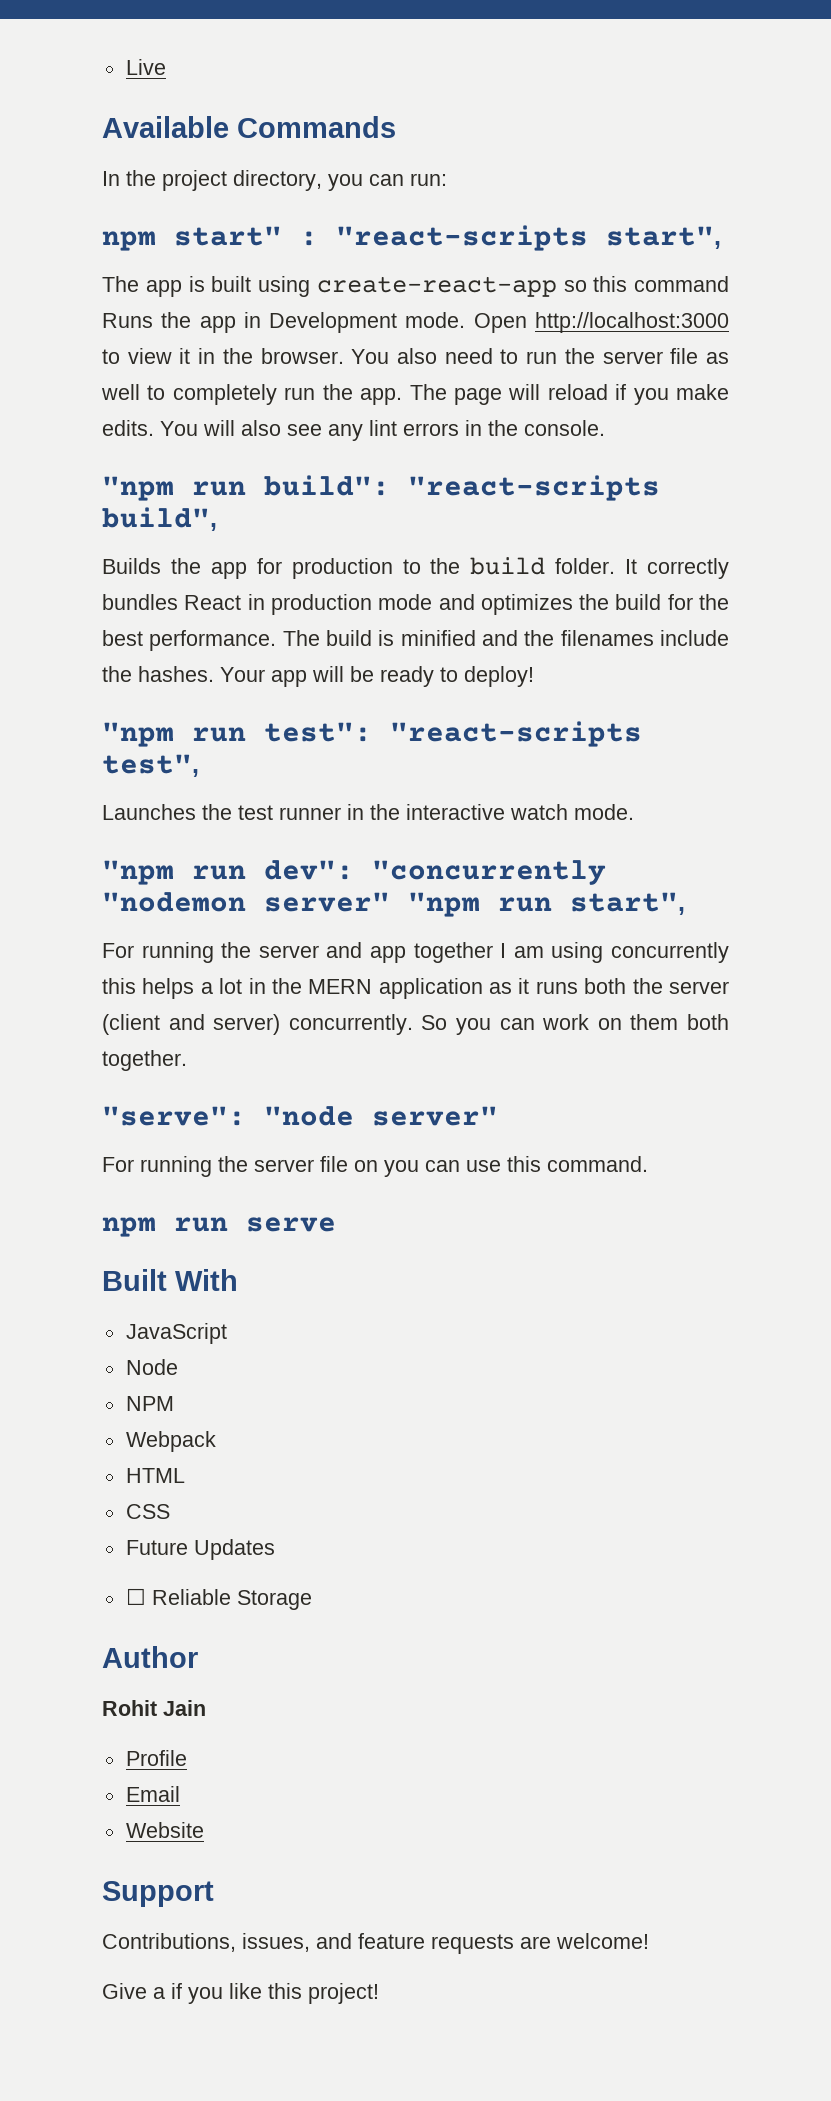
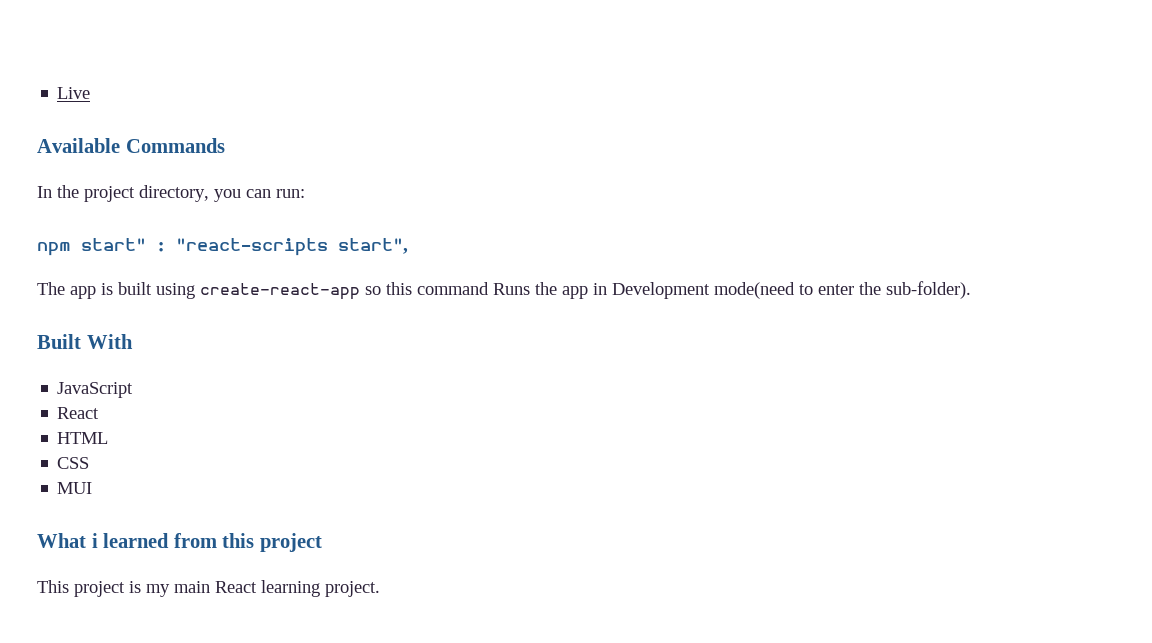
[405,312,729,333] [102,348,729,364] [101,384,729,405] [102,420,605,441] [102,475,660,501] [102,507,217,531] [102,557,729,579] [102,594,729,615] [102,630,729,651] [102,666,534,687] [102,721,642,747] [102,754,199,777] [102,804,634,820] [102,860,606,885] [102,892,685,917] [102,942,730,963] [102,978,729,999] [102,1014,730,1035] [102,1050,187,1071] [102,1106,498,1126] [102,1156,648,1177] [102,1217,336,1237] mode. Open http://localhost:3000 to view it in the browser. You also need to run the server file as well to completely run the app. The page will reload if you make edits. You will also see any lint errors in the console. // "npm run build": "react-scripts build", // Builds the app for production to the build folder. It correctly bundles React in production mode and optimizes the build for the best performance. The build is minified and the filenames include the hashes. Your app will be ready to deploy! // "npm run test": "react-scripts test", // Launches the test runner in the interactive watch mode. // "npm run dev": "concurrently "nodemon server" "npm run start", // For running the server and app together I am using concurrently this helps a lot in the MERN application as it runs both the server (client and server) concurrently. So you can work on them both together. // "serve": "node server" // For running the server file on you can use this command. // npm run serve -> [714,281,971,299] mode(need to enter the sub-folder).
[125,1359,178,1375] [125,1396,174,1411] [125,1431,216,1452] Node // NPM // Webpack -> [57,407,100,419] React
[125,1539,275,1560] [125,1588,312,1610] [102,1646,198,1668] [102,1700,206,1716] [125,1750,187,1766] [125,1786,180,1802] [125,1822,204,1838] [102,1881,214,1907] [102,1933,649,1954] [102,1983,379,2004] Future Updates // ☐ Reliable Storage // Author // Rohit Jain // Profile // Email // Website // Support // Contributions, issues, and feature requests are welcome! // Give a if you like this project! -> [57,482,93,494] [37,533,322,552] [37,580,380,597] MUI // What i learned from this project // This project is my main React learning project.

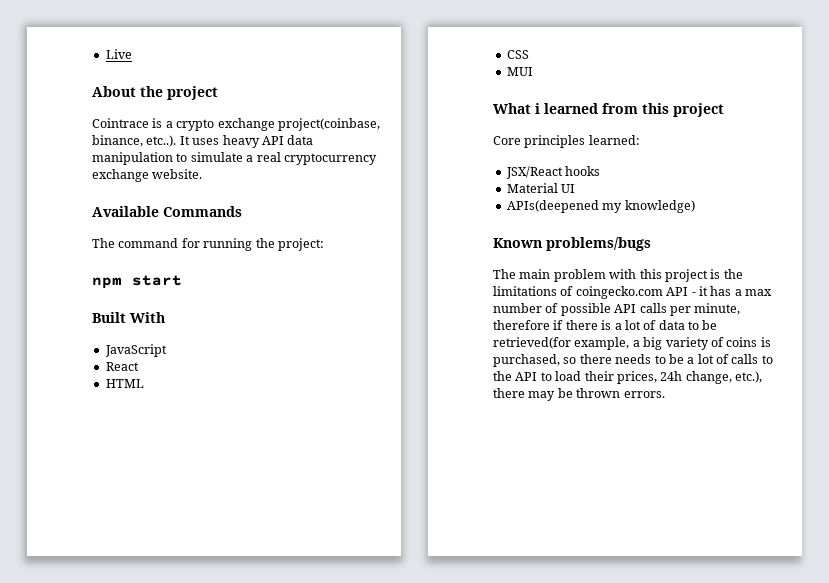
[37,138,225,153] [37,185,305,202] [37,238,408,256] [37,281,971,300] Available Commands // In the project directory, you can run: // npm start" : "react-scripts start", // The app is built using create-react-app so this command Runs the app in Development mode(need to enter the sub-folder). -> [92,86,218,100] [92,118,380,131] [92,135,314,148] [92,152,377,165] [92,169,203,182] [92,206,242,217] [92,238,324,251] [92,275,182,289] About the project // Cointrace is a crypto exchange project(coinbase, binance, etc..). It uses heavy API data manipulation to simulate a real cryptocurrency exchange website. // Available Commands // The command for running the project: // npm start
[37,580,380,597] This project is my main React learning project. -> [493,135,640,148] [505,166,601,179] [506,183,576,193] [506,200,695,213] [493,237,651,251] [493,269,743,282] [493,286,772,299] [493,303,741,316] [493,320,718,330] [493,337,771,350] [493,354,773,367] [493,371,762,384] [493,388,665,401] Core principles learned: // JSX/React hooks // Material UI // APIs(deepened my knowledge) // Known problems/bugs // The main problem with this project is the limitations of coingecko.com API - it has a max number of possible API calls per minute, therefore if there is a lot of data to be retrieved(for example, a big variety of coins is purchased, so there needs to be a lot of calls to the API to load their prices, 24h change, etc.), there may be thrown errors.

